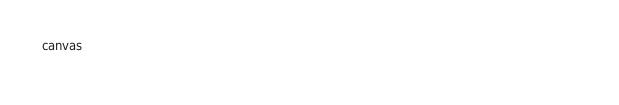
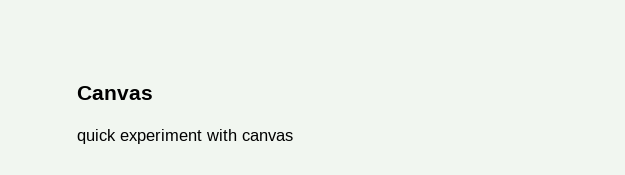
(42, 46) none -> [77,86,153,100] [77,129,237,144] Canvas // quick experiment with

